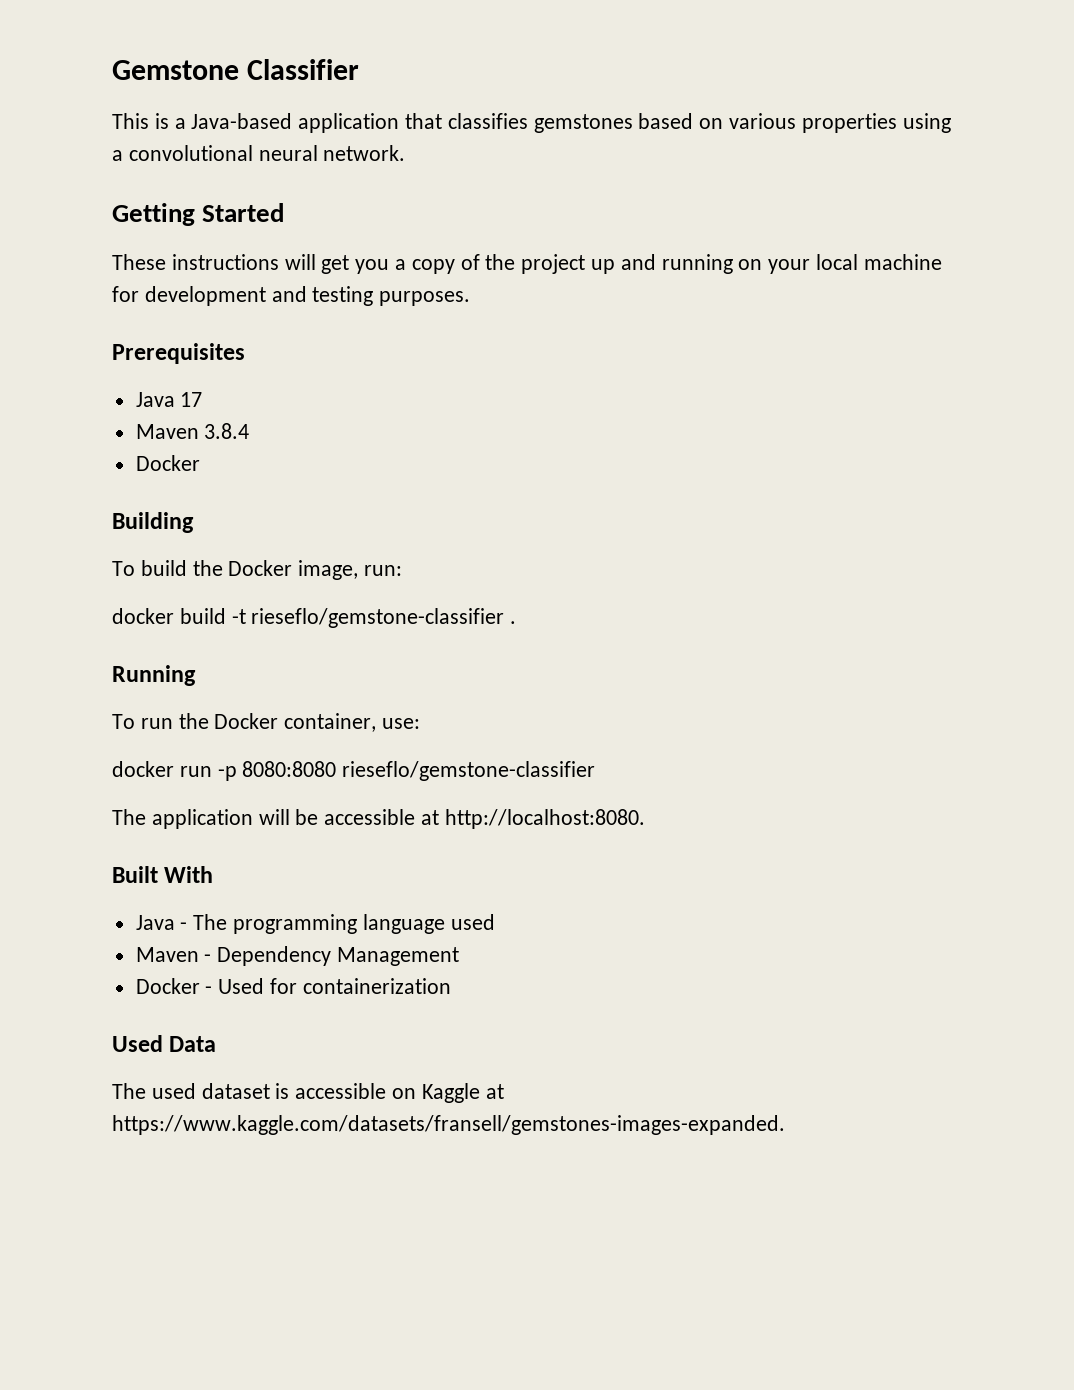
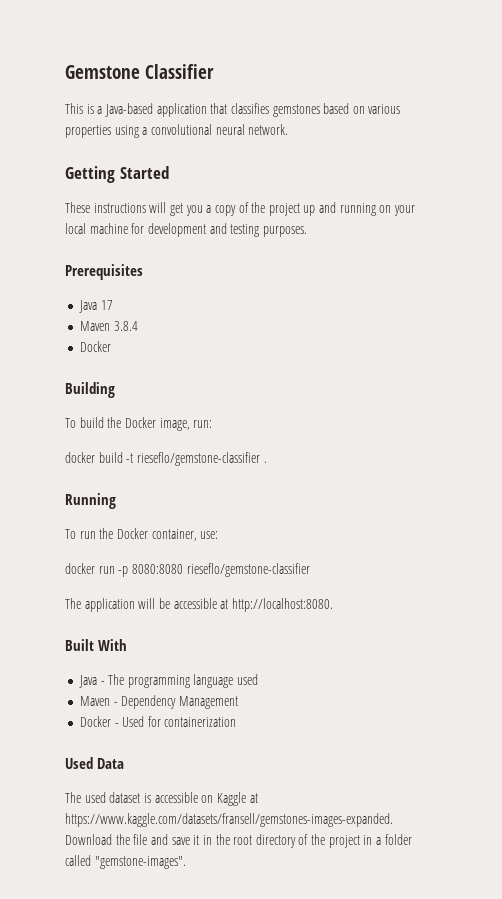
(785, 1125) none -> [65,834,412,848] [65,855,186,869] Download the file and save it in the root directory of the project in a folder called "gemstone-images".

